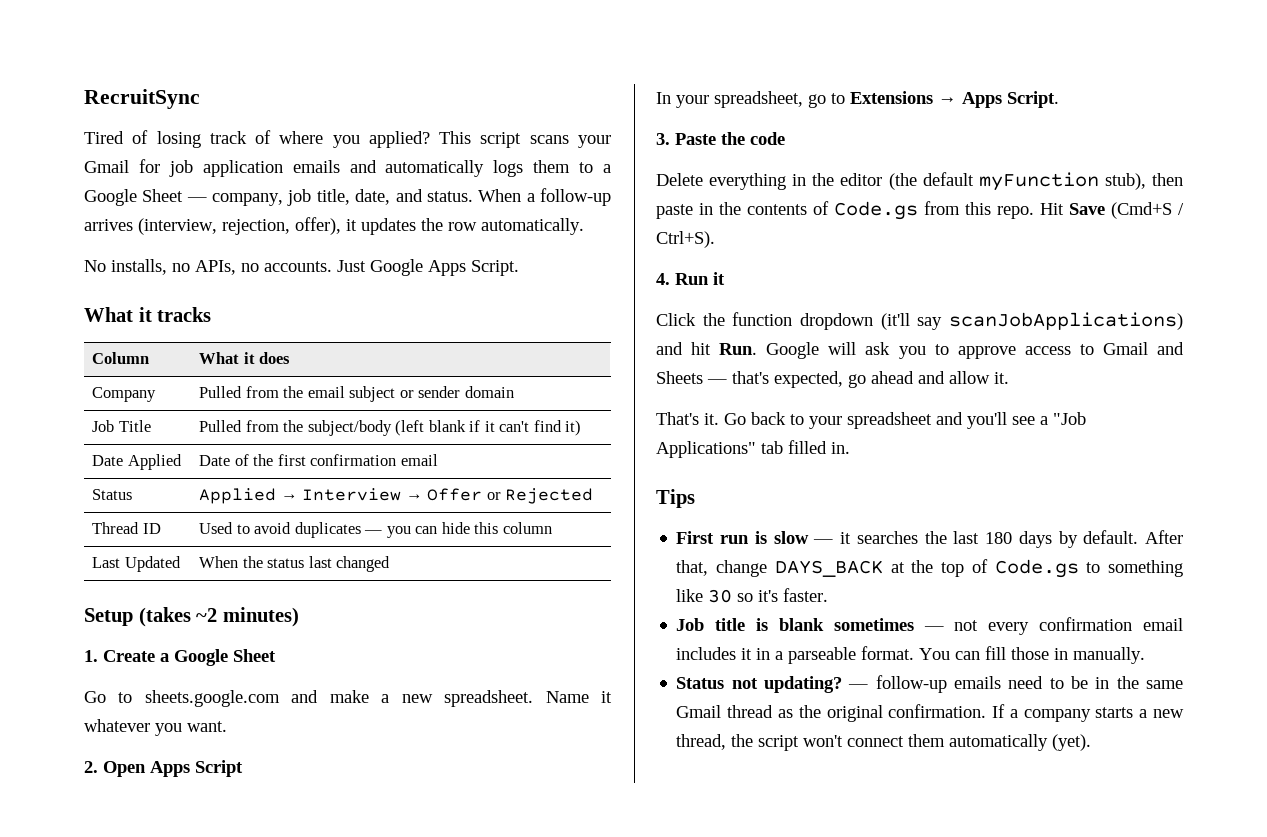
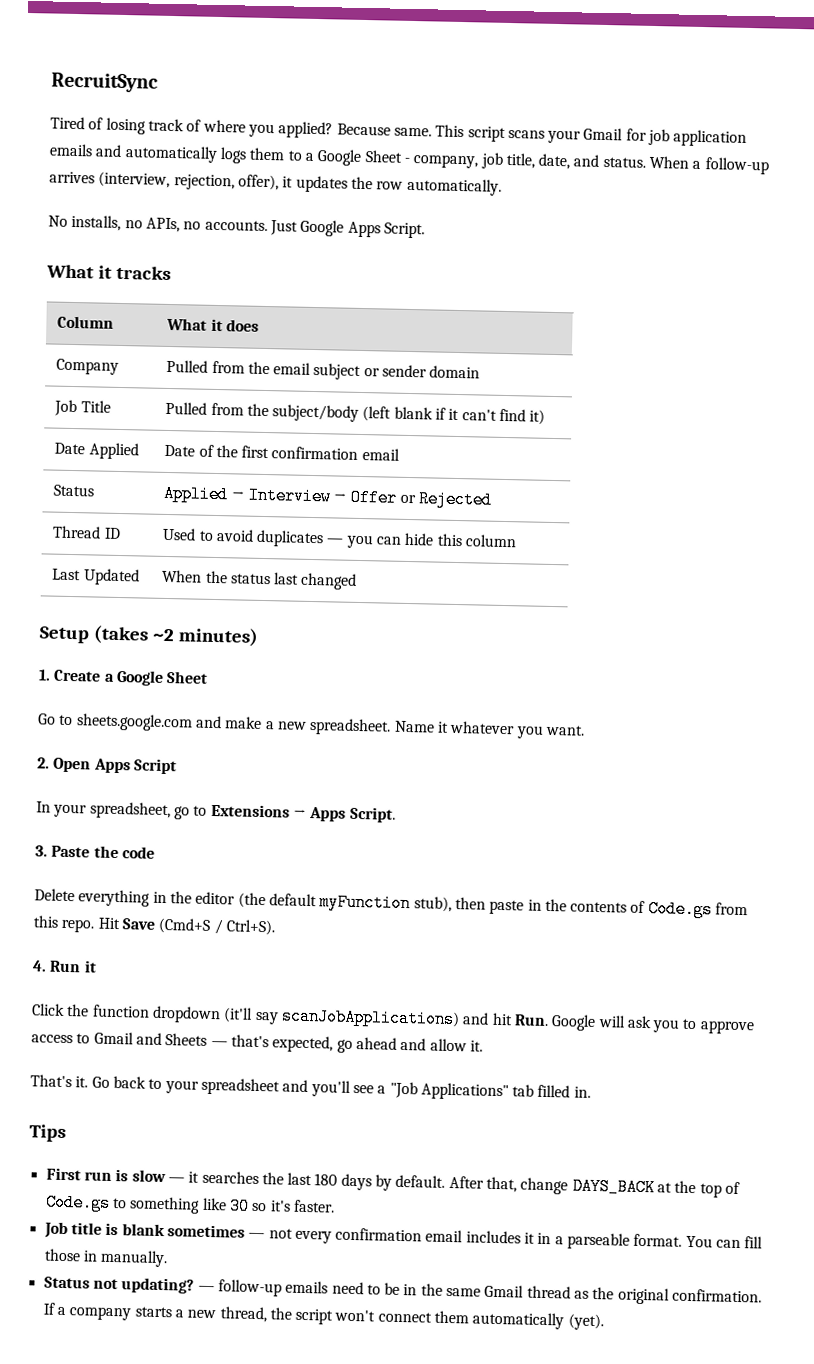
(430, 139) none -> [336,123,432,137] Because same.
[186,197,207,202] — -> [403,157,410,163] -

